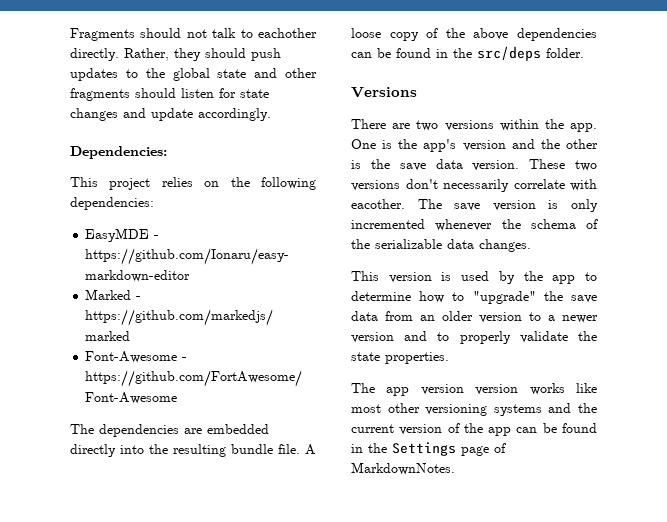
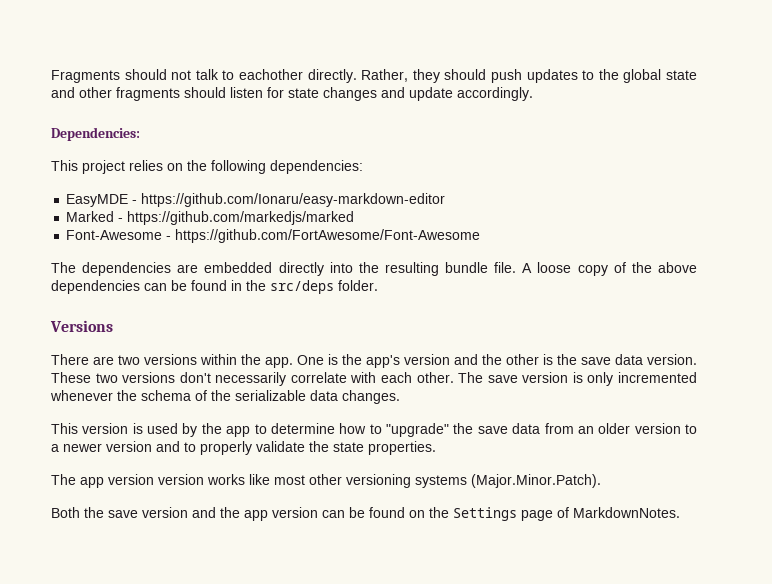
[351,199,405,209] eacother. -> [381,372,454,383] each other.
[548,403,597,413] [351,423,597,436] [351,444,363,453] and the current version of the app can be found in -> [471,474,601,488] [51,507,425,521] (Major.Minor.Patch). // Both the save version and the app version can be found on

